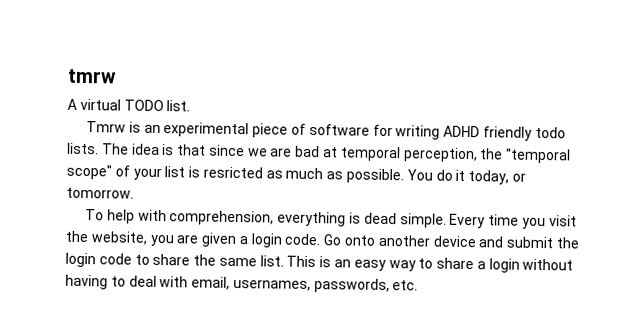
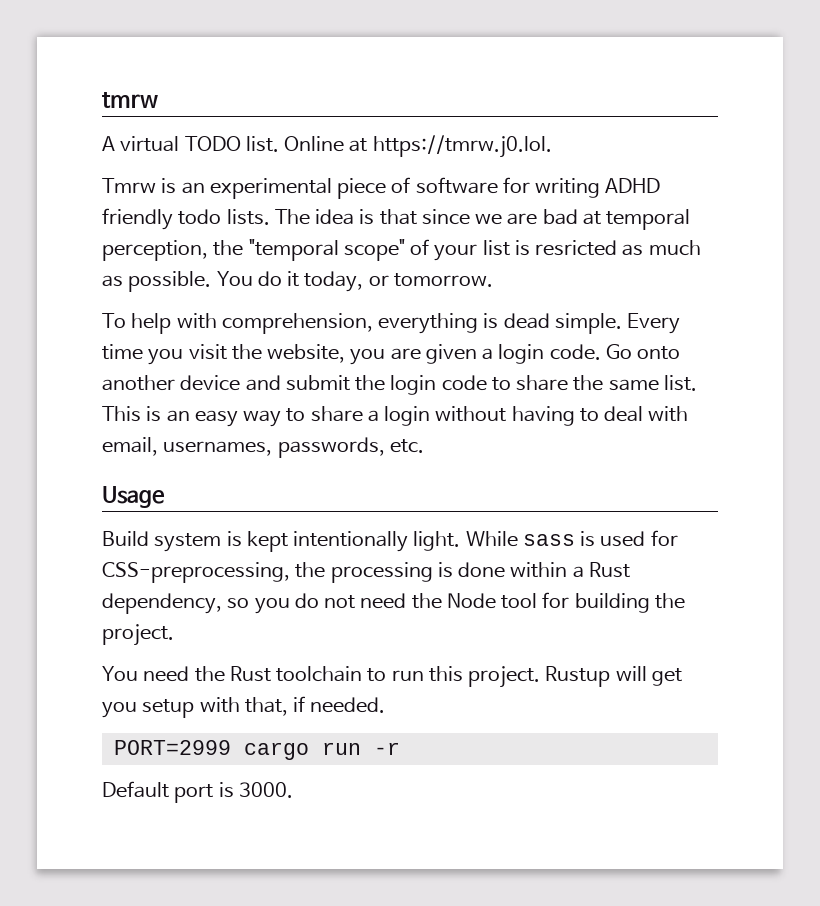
(191, 106) none -> [284,135,552,158] Online at https://tmrw.j0.lol.
(419, 285) none -> [102,486,165,508] [102,530,678,552] [102,562,630,583] [102,592,685,614] [102,624,174,646] [102,666,682,688] [102,696,386,718] [113,740,400,760] [102,781,293,803] // Usage // Build system is kept intentionally light. While sass is used for CSS-preprocessing, the processing is done within a Rust dependency, so you do not need the Node tool for building the project. // You need the Rust toolchain to run this project. Rustup will get you setup with that, if needed. // PORT=2999 cargo run -r // Default port is 3000.

